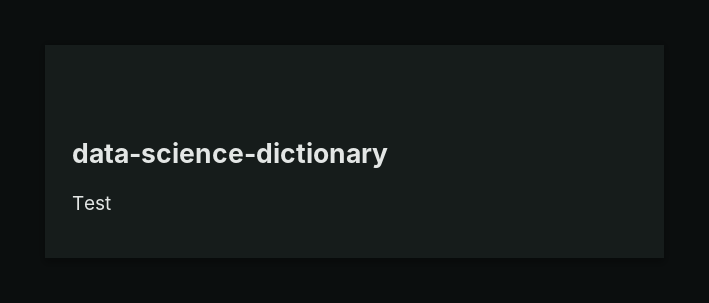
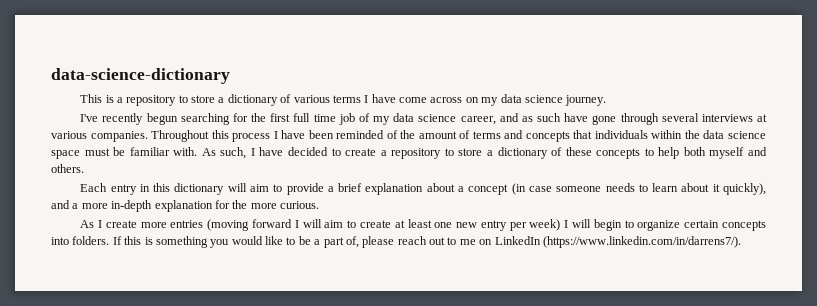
[72,196,111,210] Test -> [80,94,607,106] [80,113,767,125] [51,130,766,142] [51,147,767,159] [51,164,84,173] [80,183,767,195] [51,200,319,212] [80,219,767,231] [51,236,741,248] This is a repository to store a dictionary of various terms I have come across on my data science journey. // I've recently begun searching for the first full time job of my data science career, and as such have gone through several interviews at various companies. Throughout this process I have been reminded of the amount of terms and concepts that individuals within the data science space must be familiar with. As such, I have decided to create a repository to store a dictionary of these concepts to help both myself and others. // Each entry in this dictionary will aim to provide a brief explanation about a concept (in case someone needs to learn about it quickly), and a more in-depth explanation for the more curious. // As I create more entries (moving forward I will aim to create at least one new entry per week) I will begin to organize certain concepts into folders. If this is something you would like to be a part of, please reach out to me on LinkedIn (https://www.linkedin.com/in/darrens7/).

